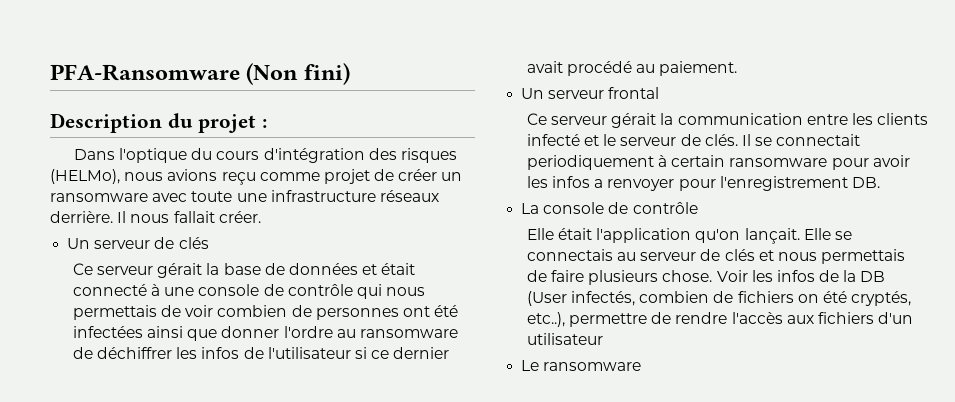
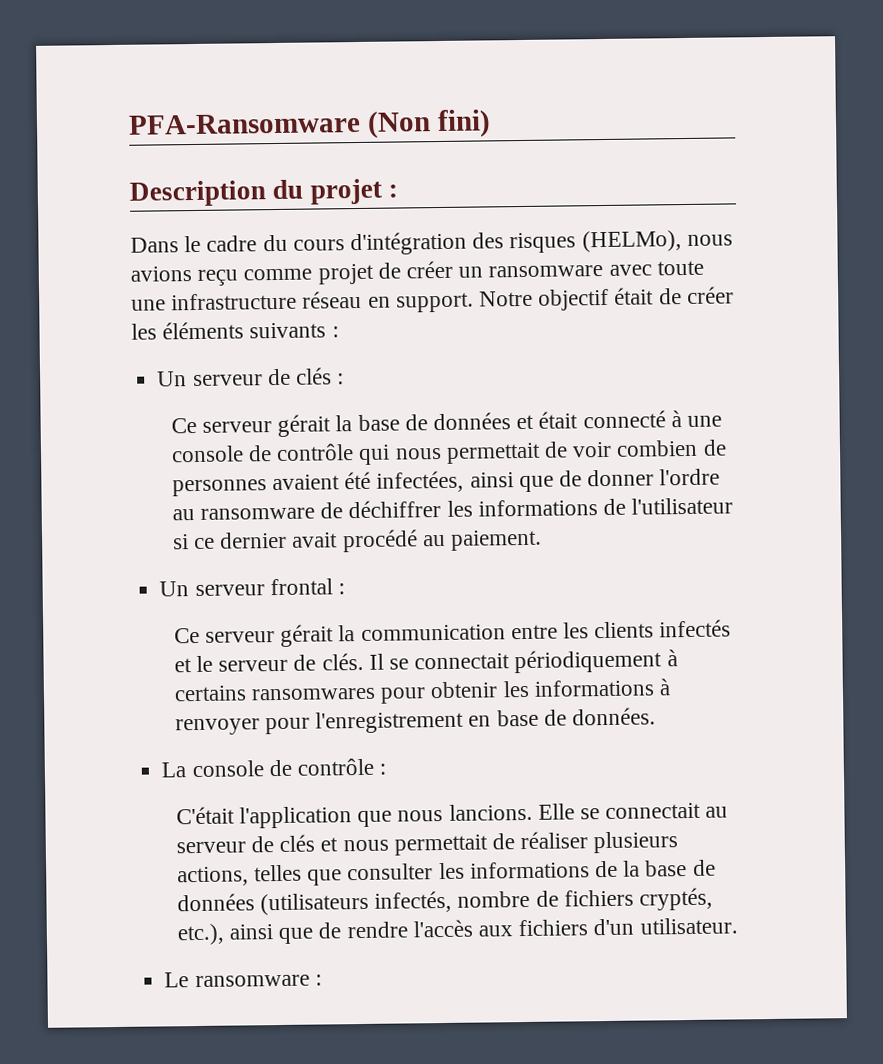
[118,148,187,163] l'optique -> [184,235,258,253] le cadre
[379,190,439,202] [50,211,261,223] réseaux derrière. Il nous fallait créer. -> [302,286,734,313] [131,321,339,340] réseau en support. Notre objectif était de créer les éléments suivants :
(209, 243) none -> [337,373,345,385] :
[72,305,157,320] permettais -> [445,442,541,464] permettait
[402,305,459,317] [72,326,218,341] ont été infectées ainsi que -> [271,470,582,493] avaient été infectées, ainsi que de
[201,347,240,359] infos -> [477,499,598,517] informations
(660, 93) none -> [337,583,345,595] :
[526,134,580,146] infecté -> [659,619,732,638] infectés
[526,155,910,170] [526,176,880,191] [521,202,698,214] [526,228,800,244] periodiquement à certain ransomware pour avoir les infos a renvoyer pour l'enregistrement DB. // La console de contrôle // Elle était l'application qu'on lançait. -> [514,649,678,674] [173,678,671,704] [174,707,656,736] [161,757,387,778] [175,803,533,829] périodiquement à certains ransomwares pour obtenir les informations à renvoyer pour l'enregistrement en base de données. // La console de contrôle : // C'était l'application que nous lancions.
[526,249,613,261] connectais -> [605,802,702,820] connectait
[821,249,906,264] [526,270,886,285] [526,291,912,306] [526,312,647,327] permettais de faire plusieurs chose. Voir les infos de la DB (User infectés, combien de fichiers on été cryptés, etc..), permettre -> [393,831,679,856] [176,859,716,887] [176,887,713,916] [176,923,315,946] permettait de réaliser plusieurs actions, telles que consulter les informations de la base de données (utilisateurs infectés, nombre de fichiers cryptés, etc.), ainsi que
[526,333,603,345] utilisateur -> [639,917,738,935] utilisateur.
(642, 366) none -> [314,974,322,986] :

